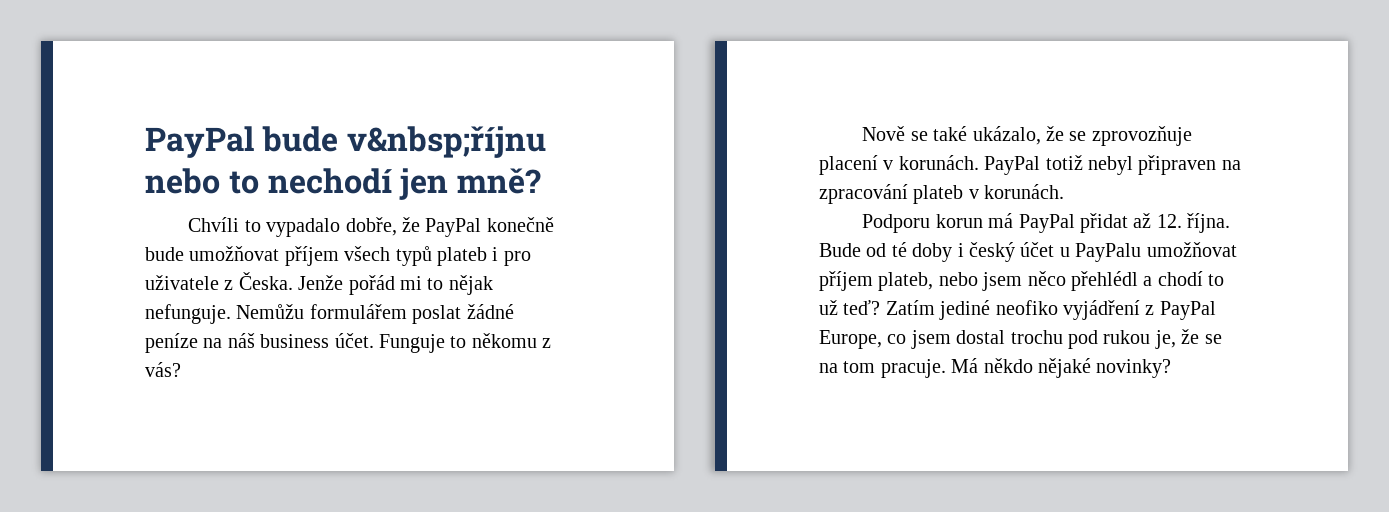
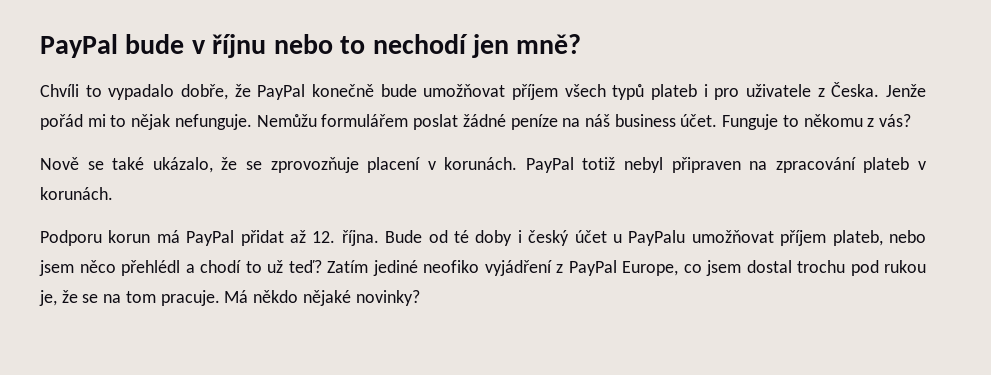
[346,126,546,158] v&nbsp;říjnu -> [191,34,267,58] v říjnu

